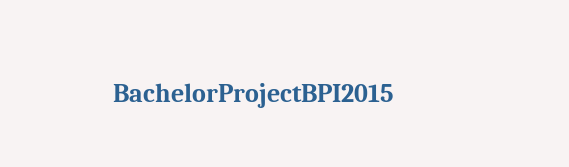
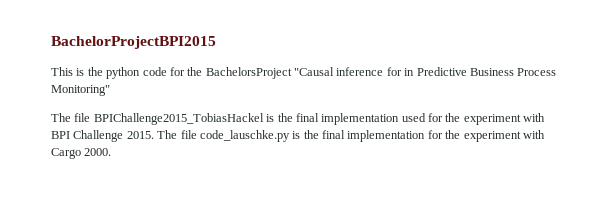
(394, 95) none -> [51,67,557,79] [51,85,110,96] [51,113,546,125] [51,130,545,142] [51,148,112,159] // This is the python code for the BachelorsProject "Causal inference for in Predictive Business Process Monitoring" // The file BPIChallenge2015_TobiasHackel is the final implementation used for the experiment with BPI Challenge 2015. The file code_lauschke.py is the final implementation for the experiment with Cargo 2000.

